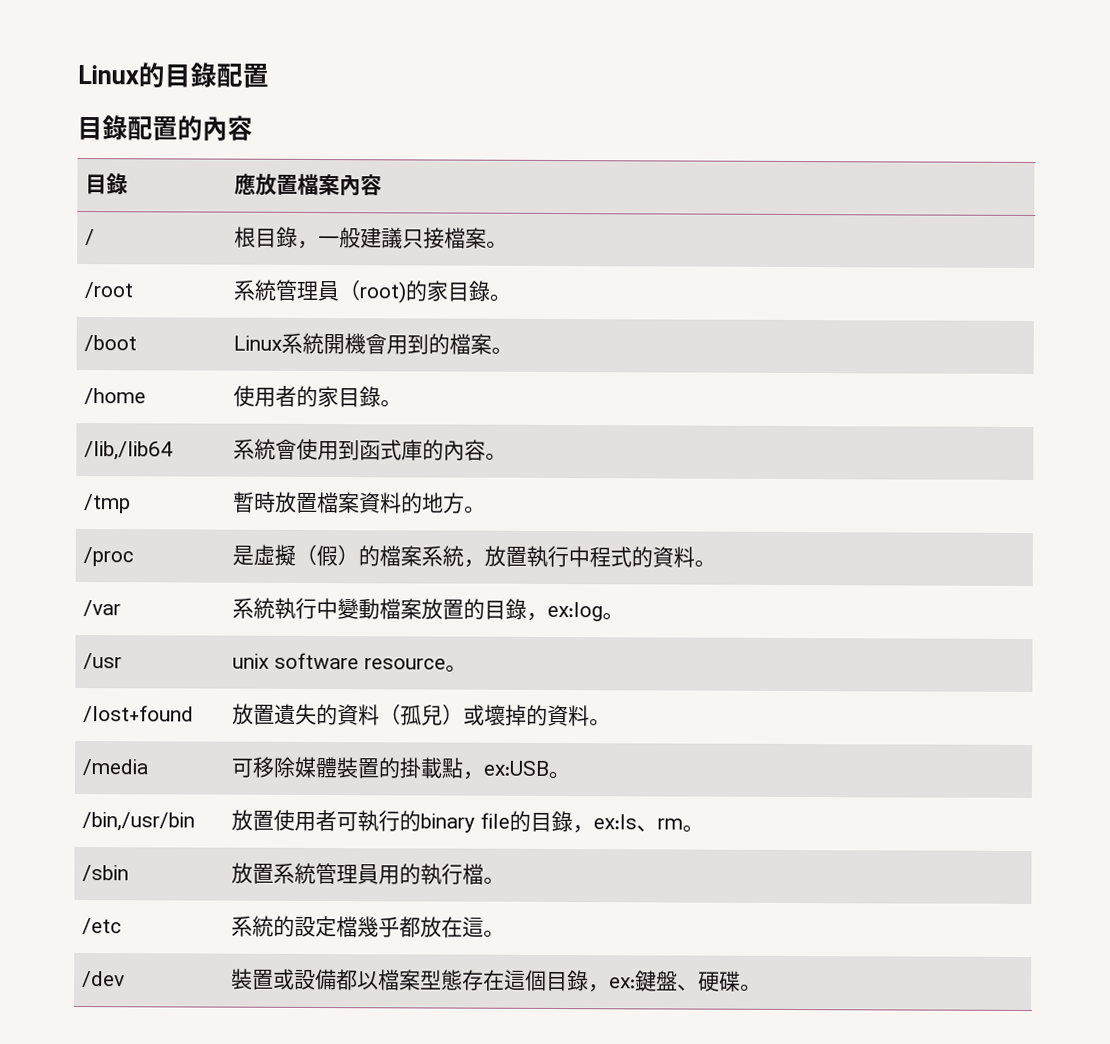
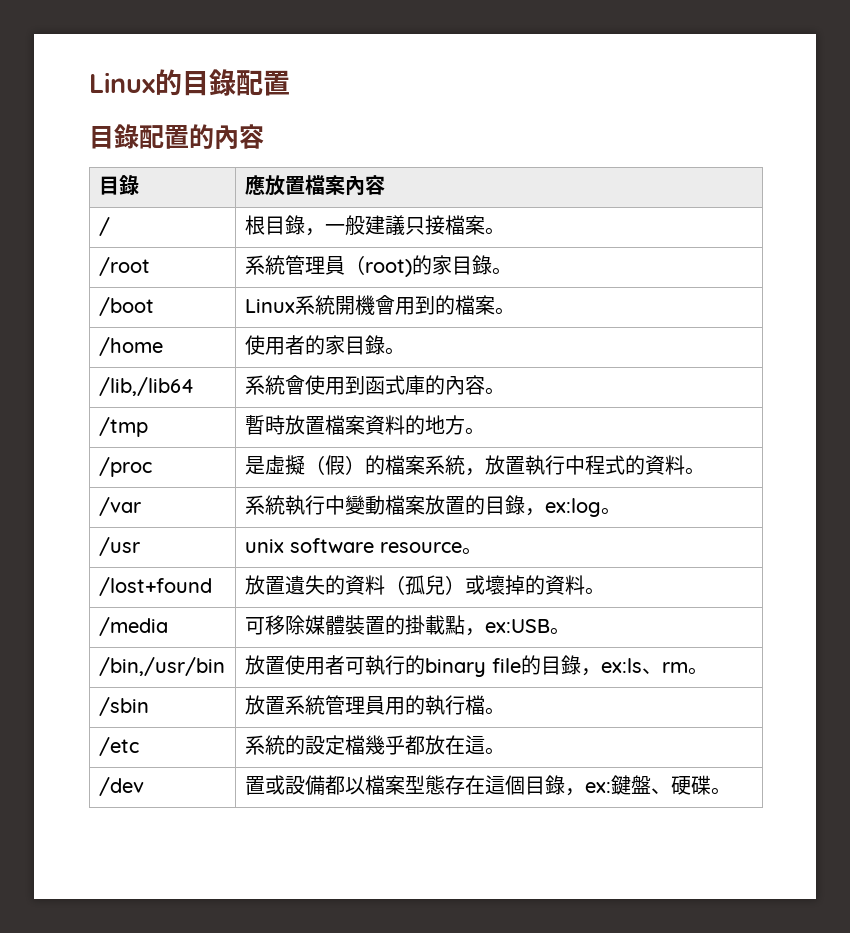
[231,968,254,990] 裝 -> (144, 786) none

